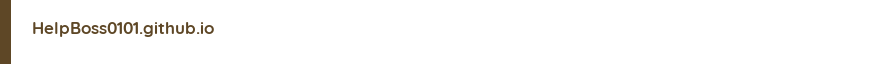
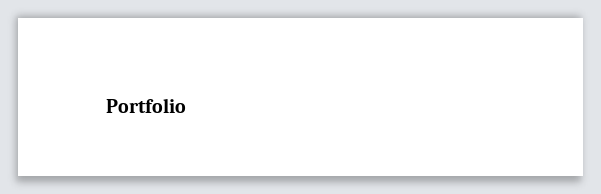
[32,22,214,37] HelpBoss0101.github.io -> [106,98,186,113] Portfolio

